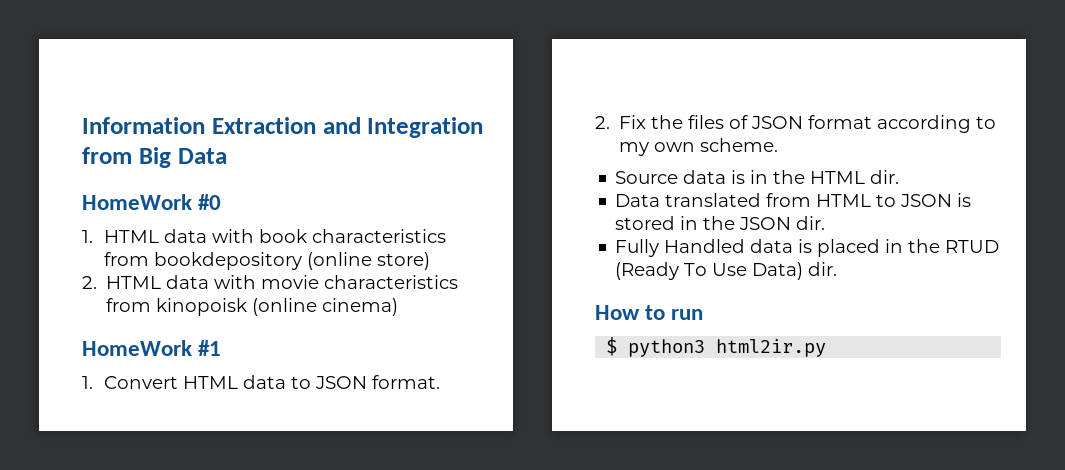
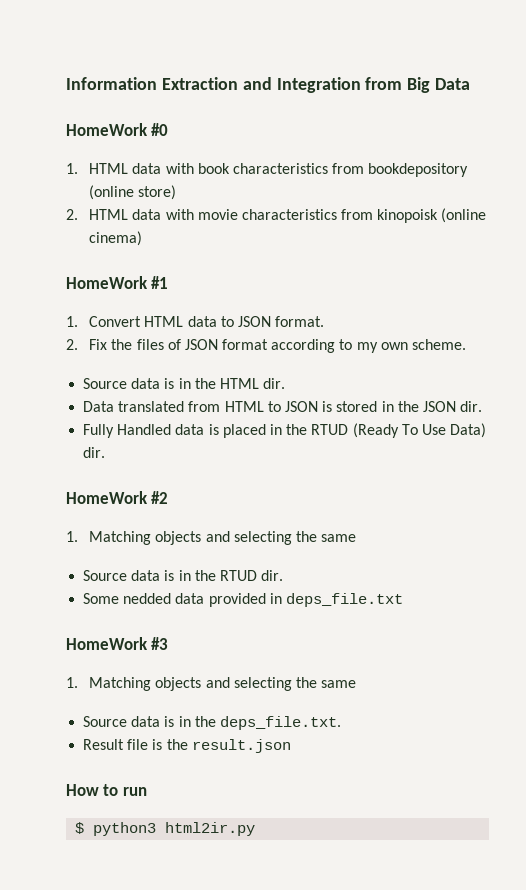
(838, 269) none -> [66,491,169,504] [66,531,357,545] [83,570,284,581] [83,593,403,607] [66,637,169,650] [66,677,357,691] [83,716,341,730] [83,739,291,753] // HomeWork #2 // 1. Matching objects and selecting the same // Source data is in the RTUD dir. // Some nedded data provided in deps_file.txt // HomeWork #3 // 1. Matching objects and selecting the same // Source data is in the deps_file.txt. // Result file is the result.json

